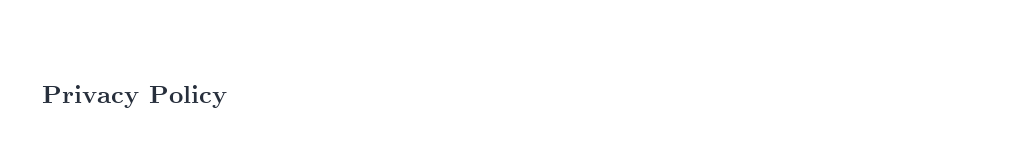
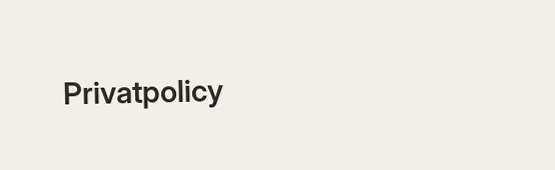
[42,85,227,108] Privacy Policy -> [62,79,224,112] Privatpolicy

